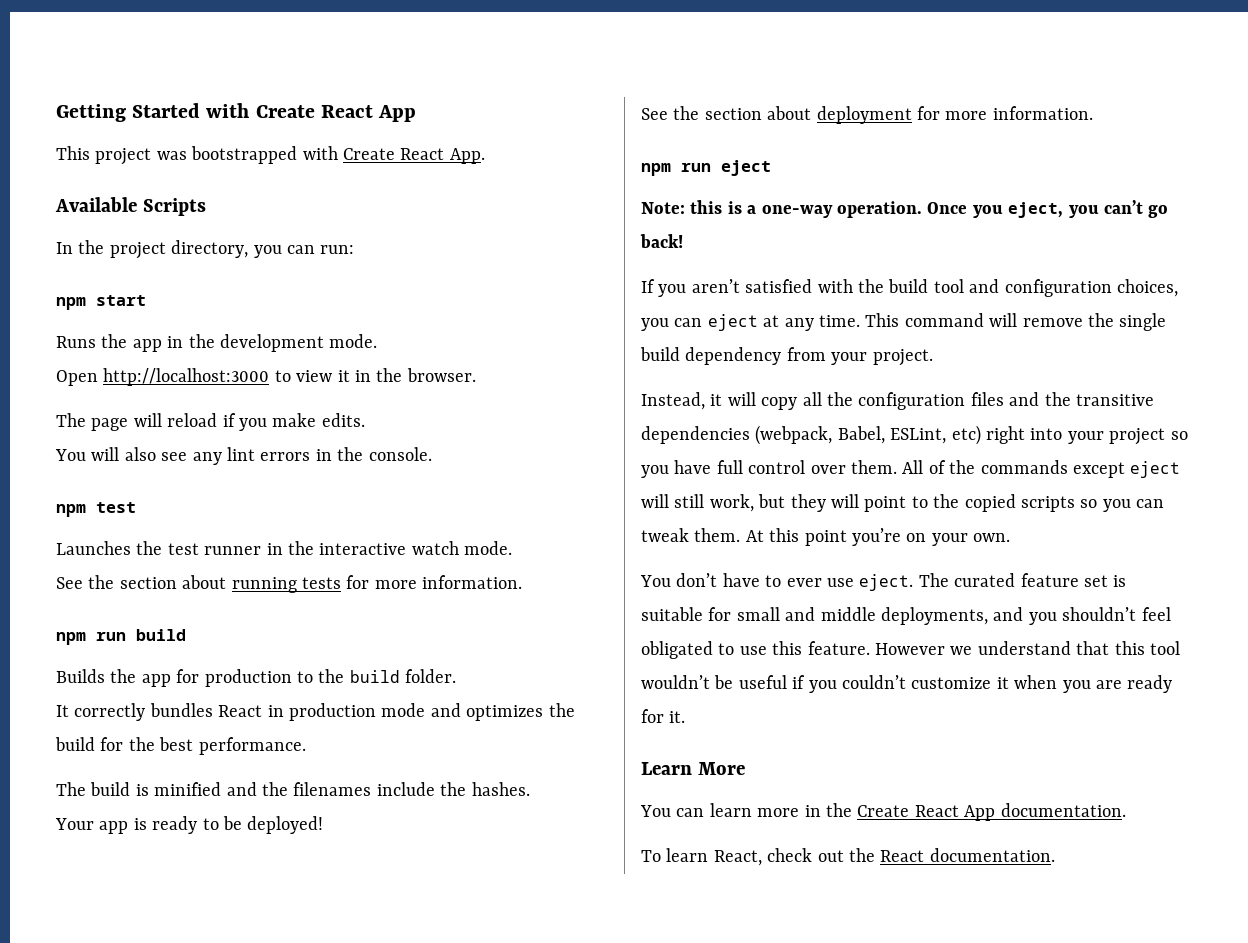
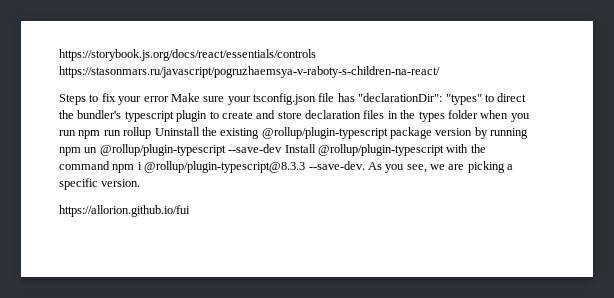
[56,103,417,122] [56,146,485,165] [55,197,206,216] [56,240,355,259] [56,295,146,310] [56,334,378,352] [56,368,476,386] [56,413,365,431] [55,447,432,465] [56,502,136,517] [56,541,513,555] [56,575,523,593] [56,629,186,645] [56,669,457,687] [56,703,575,721] [55,737,306,755] [56,782,530,796] [55,816,324,834] [641,106,1093,124] [641,160,771,176] [641,200,1169,218] [640,234,683,248] [641,279,1178,297] [641,313,1167,331] [640,347,933,366] [641,392,1154,410] [641,425,1188,445] [641,460,1181,478] [641,494,1165,512] [641,528,1011,546] [640,573,1127,591] [641,607,1171,625] [641,641,1180,659] [641,675,1173,693] [641,709,686,723] [641,762,745,775] [640,803,1126,821] [641,848,1055,866] Getting Started with Create React App // This project was bootstrapped with Create React App. // Available Scripts // In the project directory, you can run: // npm start // Runs the app in the development mode. // Open http://localhost:3000 to view it in the browser. // The page will reload if you make edits. // You will also see any lint errors in the console. // npm test // Launches the test runner in the interactive watch mode. // See the section about running tests for more information. // npm run build // Builds the app for production to the build folder. // It correctly bundles React in production mode and optimizes the build for the best performance. // The build is minified and the filenames include the hashes. // Your app is ready to be deployed! // See the section about deployment for more information. // npm run eject // Note: this is a one-way operation. Once you eject, you can’t go back! // If you aren’t satisfied with the build tool and configuration choices, you can eject at any time. This command will remove the single build dependency from your project. // Instead, it will copy all the configuration files and the transitive dependencies (webpack, Babel, ESLint, etc) right into your project so you have full control over them. All of the commands except eject will still work, but they will point to the copied scripts so you can tweak them. At this point you’re on your own. // You don’t have to ever use eject. The curated feature set is suitable for small and middle deployments, and you shouldn’t feel obligated to use this feature. However we understand that this tool wouldn’t be useful if you couldn’t customize it when you are ready for it. // Learn More // You can learn more in the Create React App documentation. // To learn React, check out the React documentation. -> [59,49,316,61] [59,66,440,78] [59,93,527,105] [59,110,530,122] [59,127,529,139] [59,144,486,156] [59,161,514,173] [59,178,141,190] [59,205,190,217] https://storybook.js.org/docs/react/essentials/controls https://stasonmars.ru/javascript/pogruzhaemsya-v-raboty-s-children-na-react/ // Steps to fix your error Make sure your tsconfig.json file has "declarationDir": "types" to direct the bundler's typescript plugin to create and store declaration files in the types folder when you run npm run rollup Uninstall the existing @rollup/plugin-typescript package version by running npm un @rollup/plugin-typescript --save-dev Install @rollup/plugin-typescript with the command npm i @rollup/plugin-typescript@8.3.3 --save-dev. As you see, we are picking a specific version. // https://allorion.github.io/fui

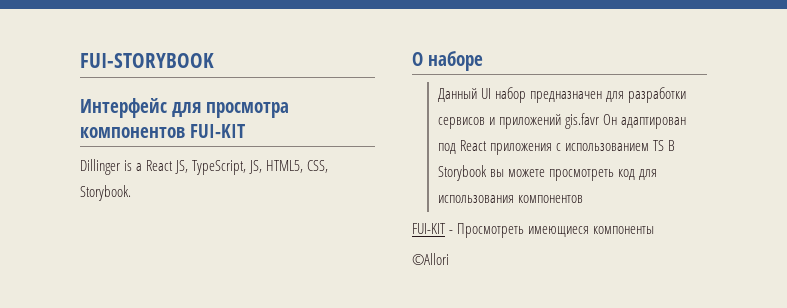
[59,49,316,61] [59,66,440,78] [59,93,527,105] [59,110,530,122] [59,127,529,139] [59,144,486,156] [59,161,514,173] [59,178,141,190] [59,205,190,217] https://storybook.js.org/docs/react/essentials/controls https://stasonmars.ru/javascript/pogruzhaemsya-v-raboty-s-children-na-react/ // Steps to fix your error Make sure your tsconfig.json file has "declarationDir": "types" to direct the bundler's typescript plugin to create and store declaration files in the types folder when you run npm run rollup Uninstall the existing @rollup/plugin-typescript package version by running npm un @rollup/plugin-typescript --save-dev Install @rollup/plugin-typescript with the command npm i @rollup/plugin-typescript@8.3.3 --save-dev. As you see, we are picking a specific version. // https://allorion.github.io/fui -> [80,53,214,68] [80,98,290,118] [80,124,246,138] [80,159,329,175] [80,185,131,201] [412,51,484,71] [437,87,686,103] [437,113,686,129] [437,140,675,155] [437,165,657,181] [437,195,583,203] [412,223,655,238] [412,253,449,265] FUI-STORYBOOK // Интерфейс для просмотра компонентов FUI-KIT // Dillinger is a React JS, TypeScript, JS, HTML5, CSS, Storybook. // О наборе // Данный UI набор предназначен для разработки сервисов и приложений gis.favr Он адаптирован под React приложения с использованием TS В Storybook вы можете просмотреть код для использования компонентов // FUI-KIT - Просмотреть имеющиеся компоненты // ©Allori

